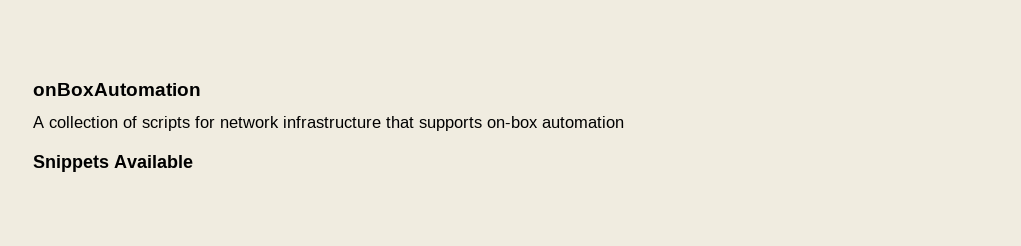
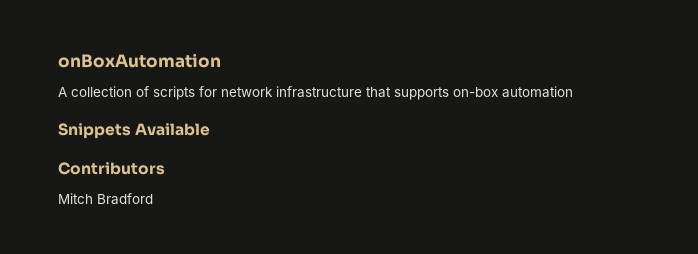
(193, 161) none -> [58,162,165,175] [58,193,153,205] // Contributors // Mitch Bradford

